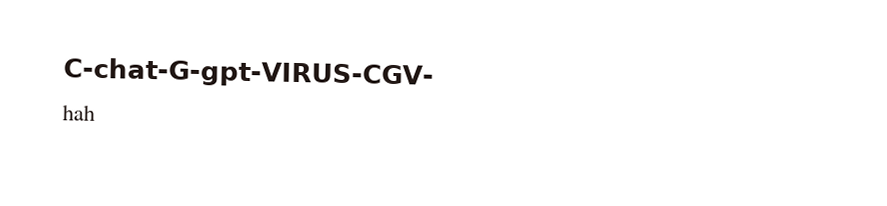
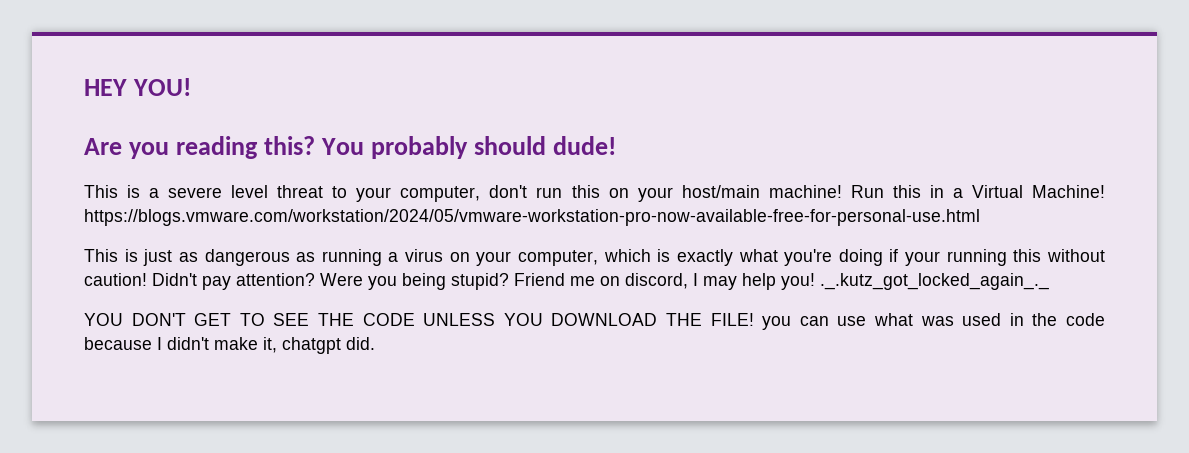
[63,57,434,90] [62,104,95,121] C-chat-G-gpt-VIRUS-CGV- // hah -> [84,78,192,96] [84,136,617,159] [84,185,1105,202] [84,209,980,226] [84,249,1105,266] [84,273,1049,290] [84,313,1106,330] [84,337,375,354] HEY YOU! // Are you reading this? You probably should dude! // This is a severe level threat to your computer, don't run this on your host/main machine! Run this in a Virtual Machine! https://blogs.vmware.com/workstation/2024/05/vmware-workstation-pro-now-available-free-for-personal-use.html // This is just as dangerous as running a virus on your computer, which is exactly what you're doing if your running this without caution! Didn't pay attention? Were you being stupid? Friend me on discord, I may help you! ._.kutz_got_locked_again_._ // YOU DON'T GET TO SEE THE CODE UNLESS YOU DOWNLOAD THE FILE! you can use what was used in the code because I didn't make it, chatgpt did.

